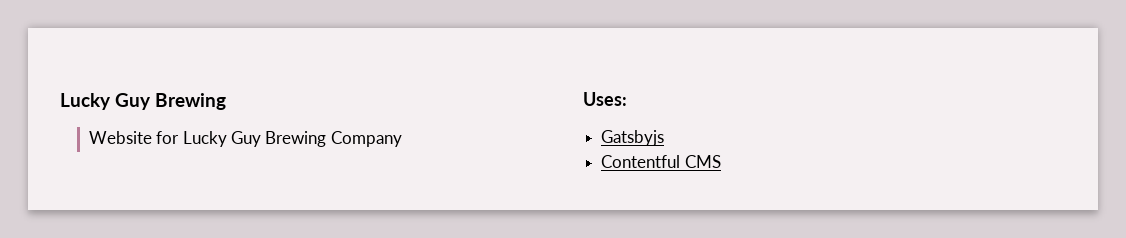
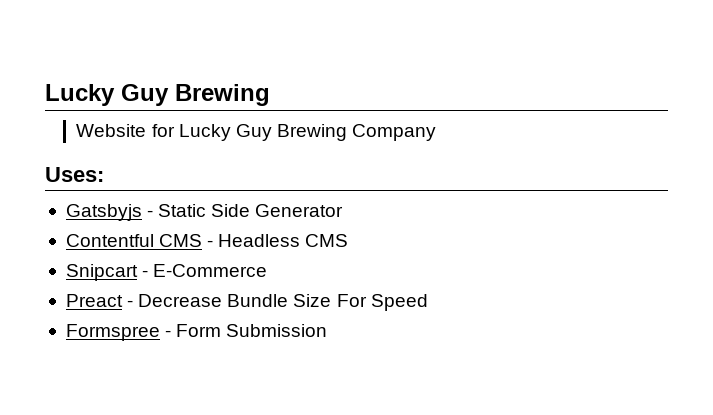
[601,155,721,168] // Contentful CMS -> [147,204,344,217] [65,234,349,247] [65,264,268,281] [65,294,428,311] [65,324,328,341] - Static Side Generator // Contentful CMS - Headless CMS // Snipcart - E-Commerce // Preact - Decrease Bundle Size For Speed // Formspree - Form Submission

